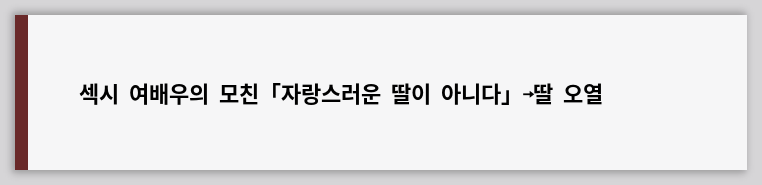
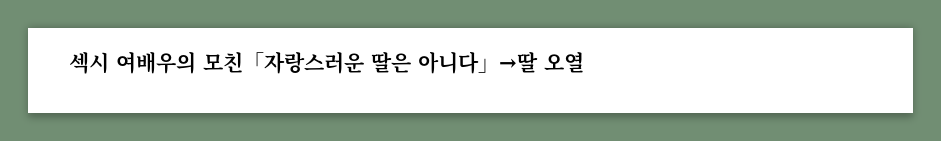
[391,83,431,105] 딸이 -> [371,52,411,73] 딸은

